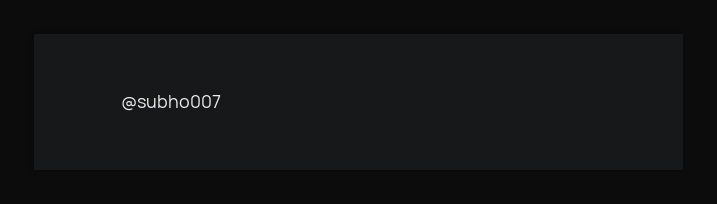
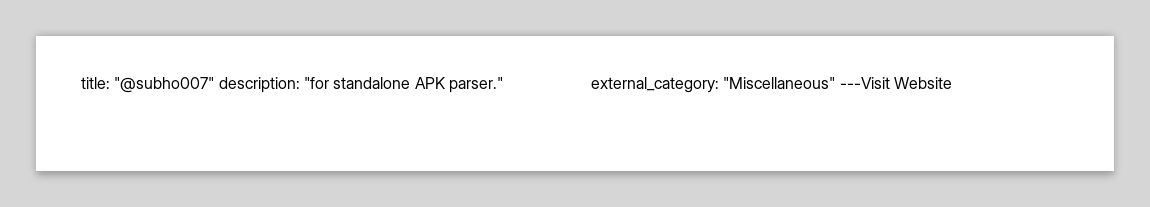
[121,95,221,111] @subho007 -> [81,77,952,93] title: "@subho007" description: "for standalone APK parser." external_category: "Miscellaneous" ---Visit Website

